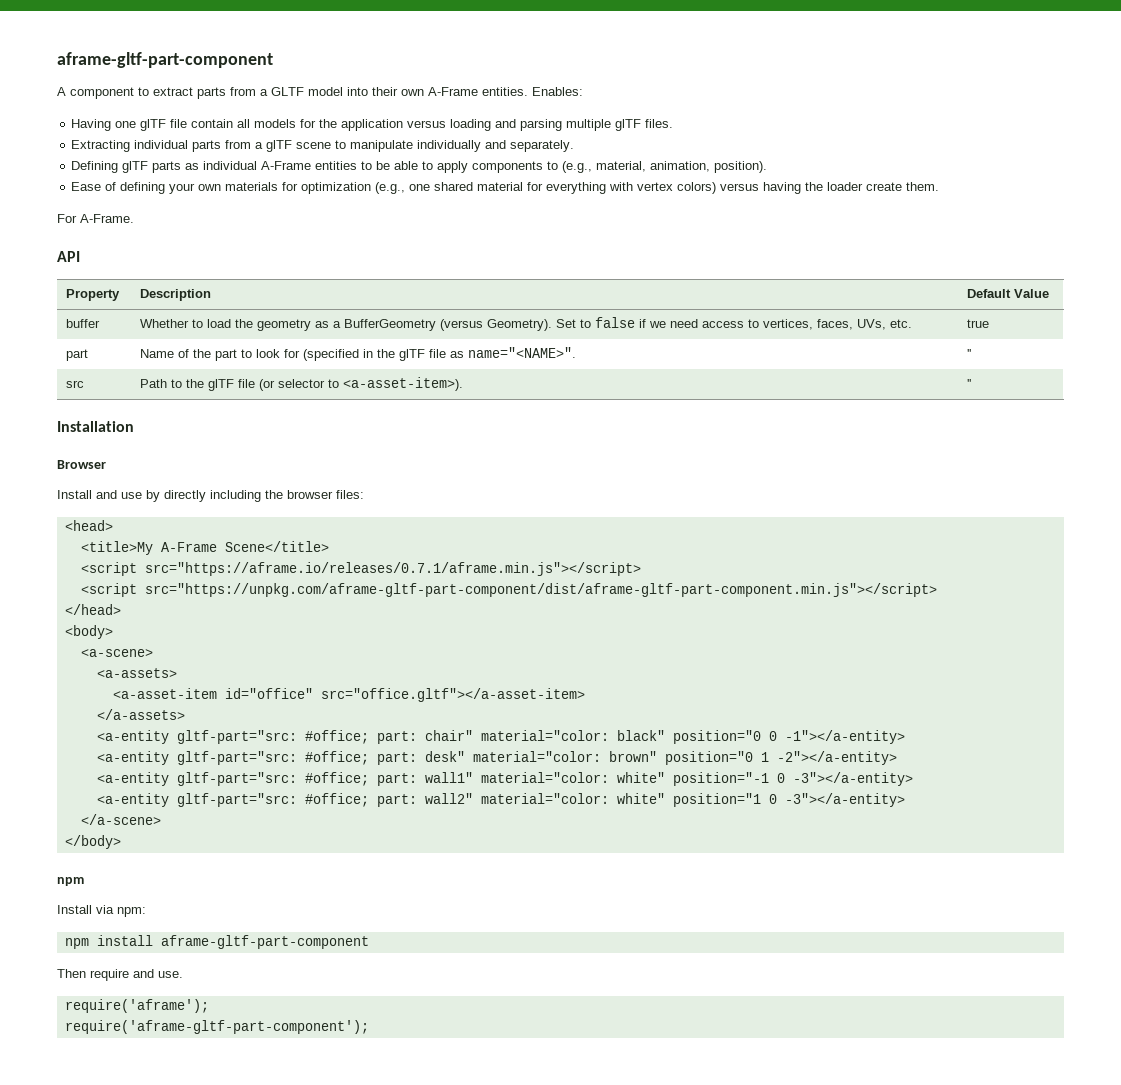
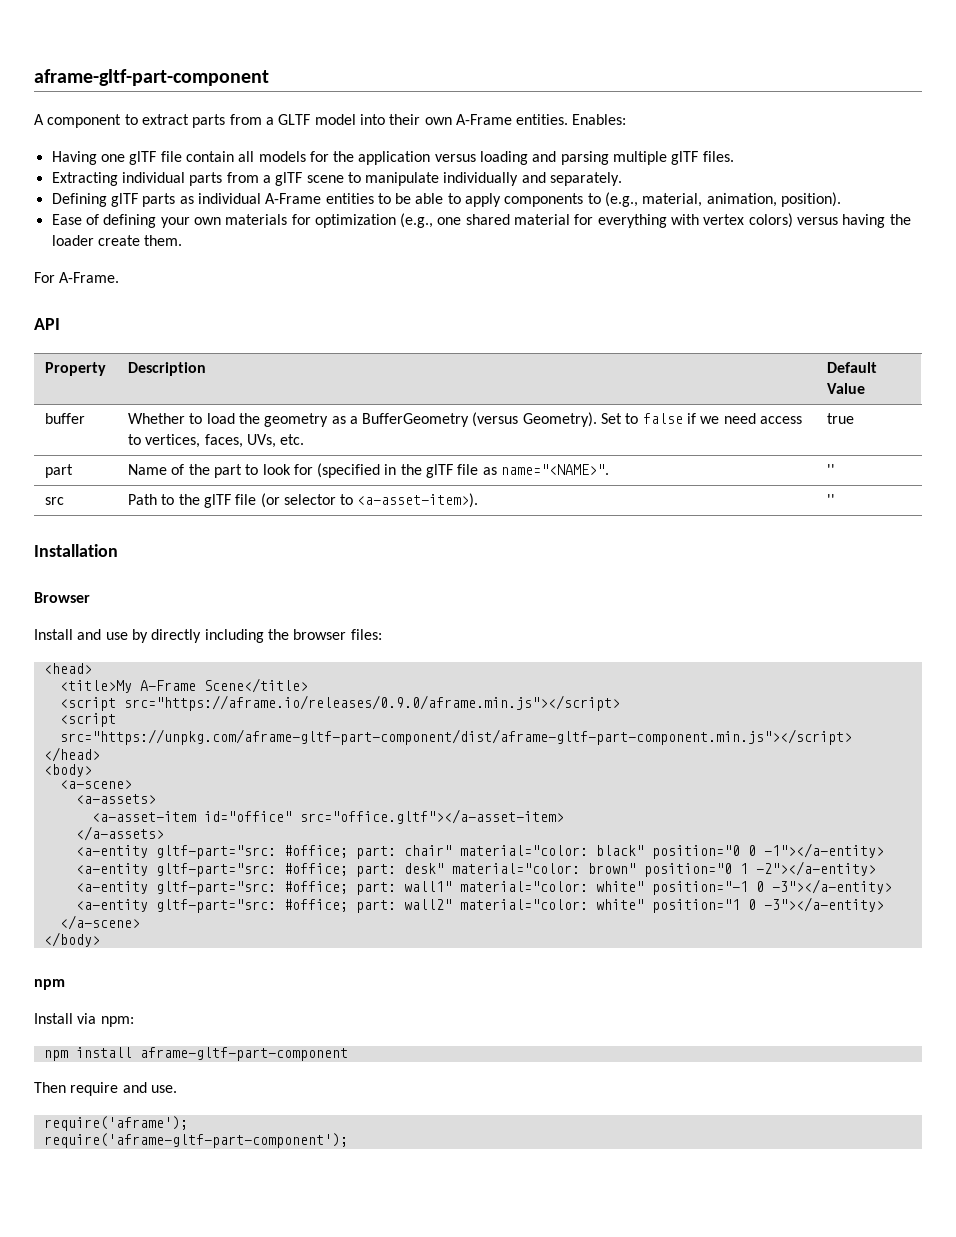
[144,562,641,576] src="https://aframe.io/releases/0.7.1/aframe.min.js"></script> -> [123,695,620,711] src="https://aframe.io/releases/0.9.0/aframe.min.js"></script>

